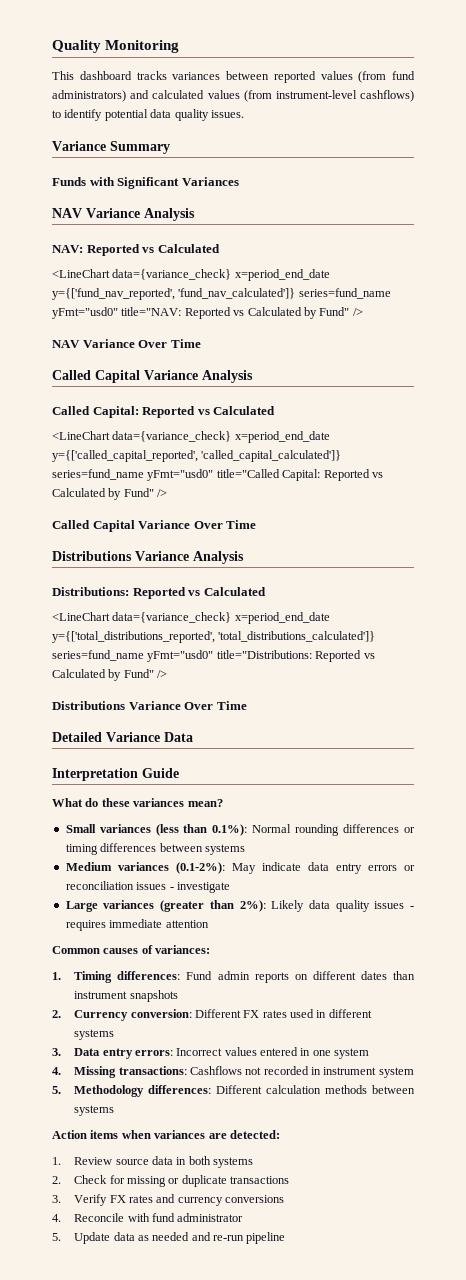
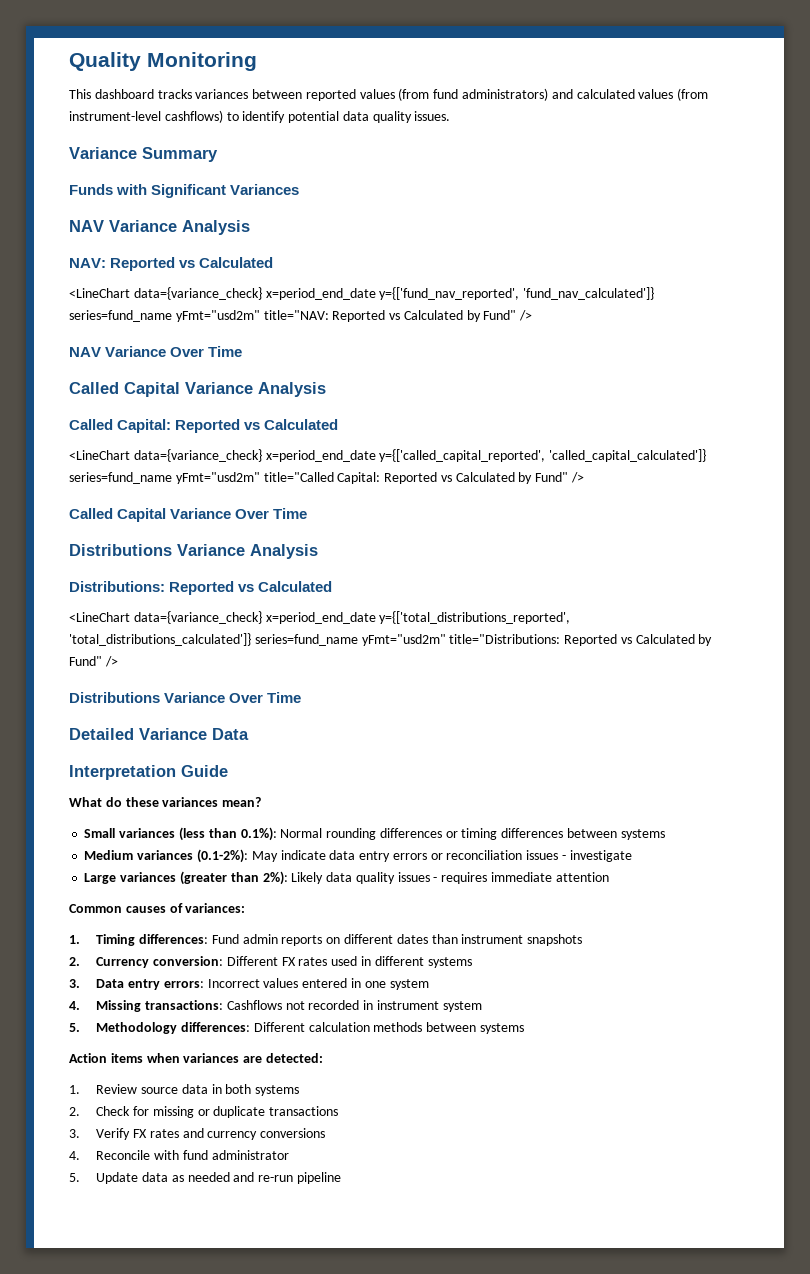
[52,307,118,319] yFmt="usd0" -> [175,310,260,322] yFmt="usd2m"
[147,469,214,481] yFmt="usd0" -> [175,472,260,484] yFmt="usd2m"
[147,650,214,662] yFmt="usd0" -> [361,634,446,646] yFmt="usd2m"

